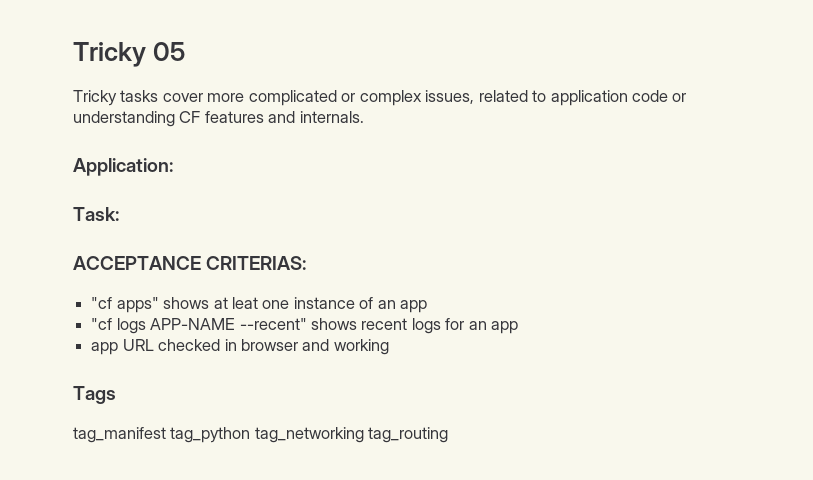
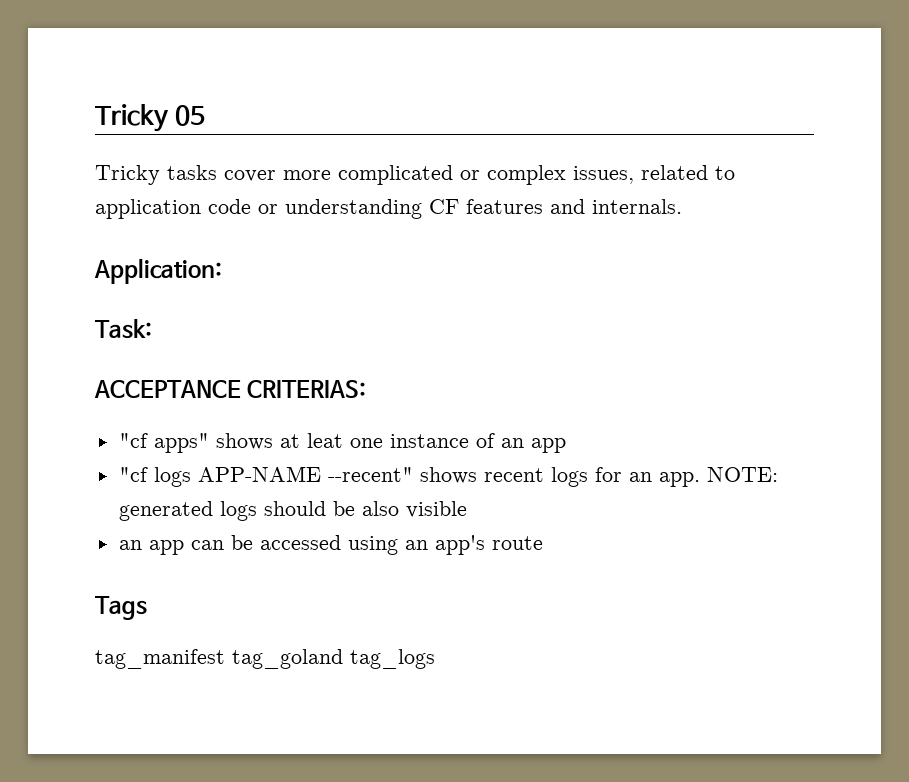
[491,321,519,334] [91,339,389,355] app // app URL checked in browser and working -> [658,467,778,487] [118,501,467,521] [118,535,543,555] app. NOTE: generated logs should be also visible // an app can be accessed using an app's route
[170,427,449,443] tag_python tag_networking tag_routing -> [232,649,435,669] tag_goland tag_logs

